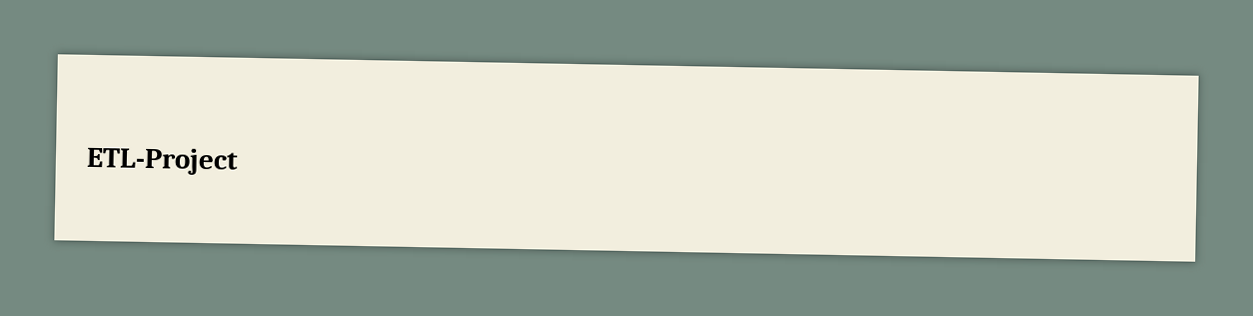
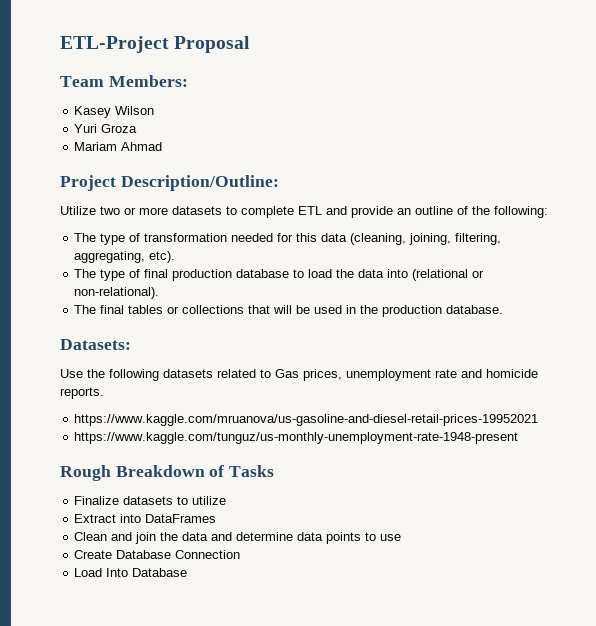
(239, 161) none -> [174,36,251,53] [60,75,188,87] [74,106,155,118] [74,124,138,133] [74,142,163,151] [60,175,279,191] [60,206,548,218] [74,233,502,245] [74,251,176,263] [74,269,485,281] [74,287,160,299] [74,305,504,317] [60,339,131,350] [60,369,538,381] [60,387,104,399] [74,414,539,426] [74,432,519,444] [60,465,275,481] [74,496,227,505] [74,514,217,523] [74,532,402,544] [74,550,241,559] [74,568,188,577] Proposal // Team Members: // Kasey Wilson // Yuri Groza // Mariam Ahmad // Project Description/Outline: // Utilize two or more datasets to complete ETL and provide an outline of the following: // The type of transformation needed for this data (cleaning, joining, filtering, aggregating, etc). // The type of final production database to load the data into (relational or non-relational). // The final tables or collections that will be used in the production database. // Datasets: // Use the following datasets related to Gas prices, unemployment rate and homicide reports. // https://www.kaggle.com/mruanova/us-gasoline-and-diesel-retail-prices-19952021 // https://www.kaggle.com/tunguz/us-monthly-unemployment-rate-1948-present // Rough Breakdown of Tasks // Finalize datasets to utilize // Extract into DataFrames // Clean and join the data and determine data points to use // Create Database Connection // Load Into Database

